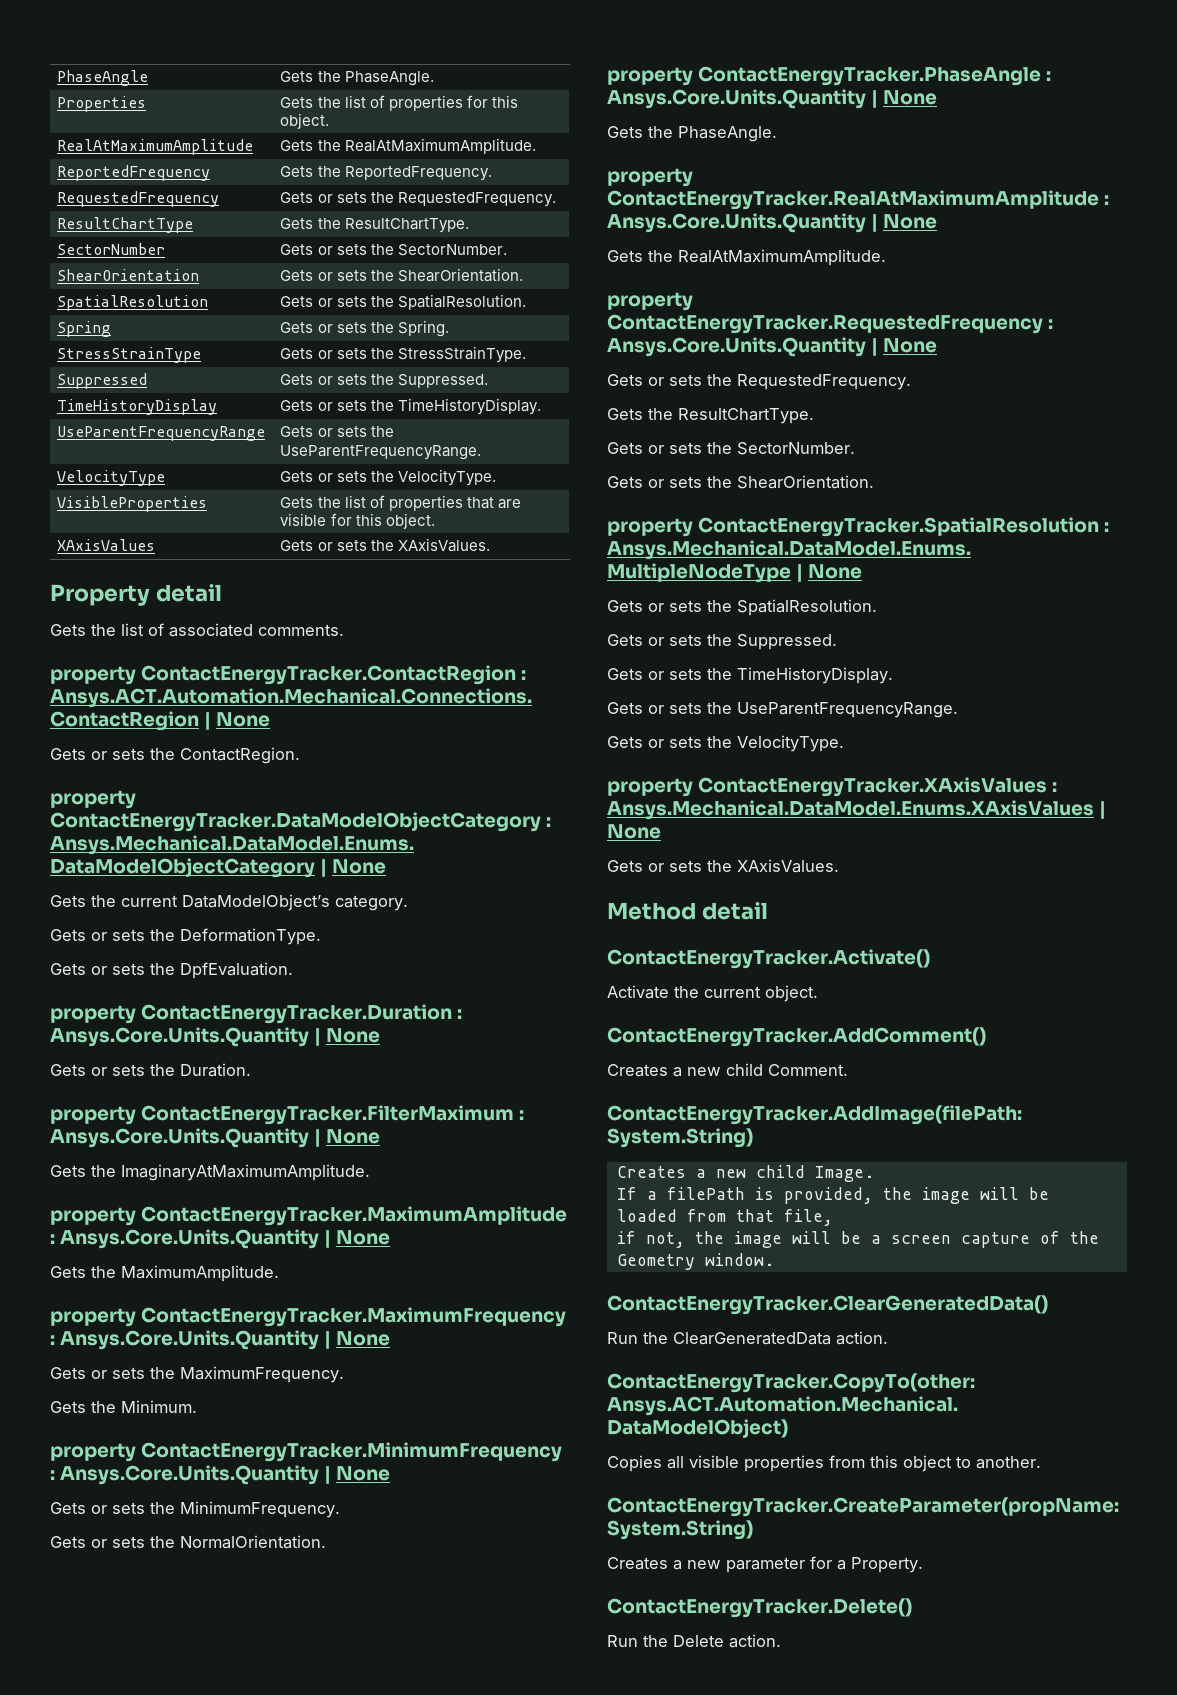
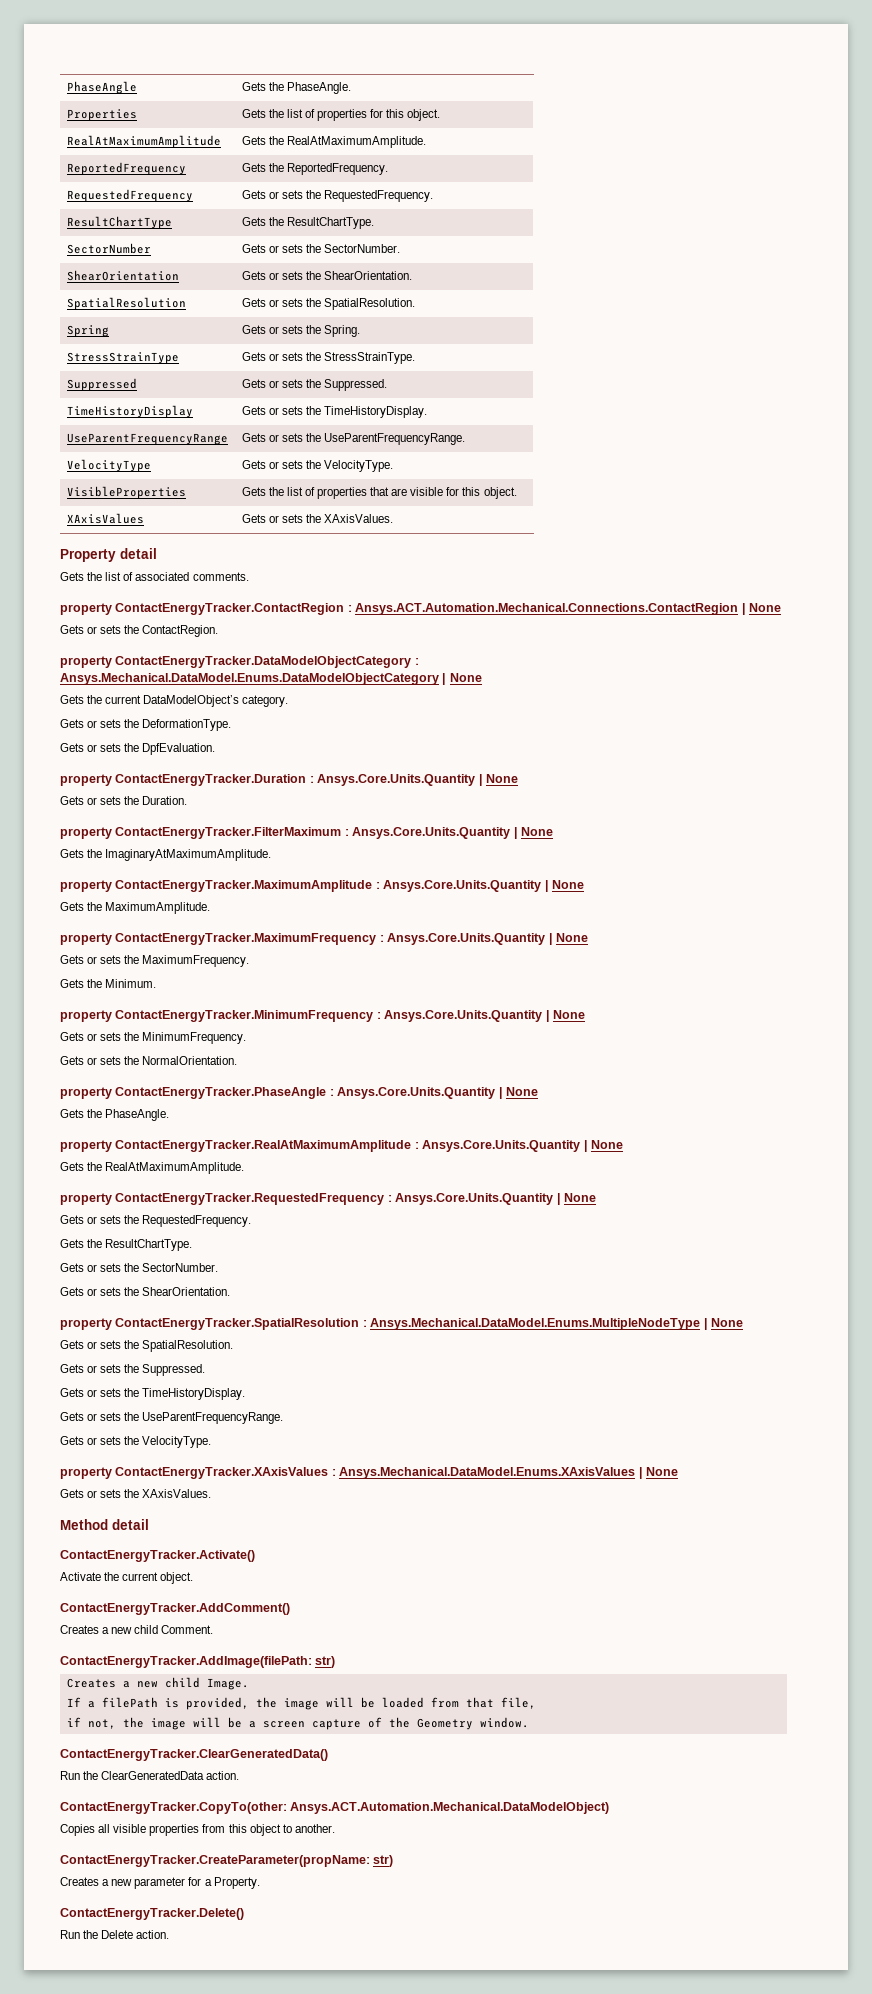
[607,1128,753,1148] System.String) -> [315,1656,336,1668] str)
[607,1520,753,1540] System.String) -> [373,1855,394,1867] str)

